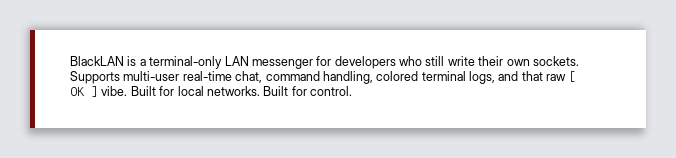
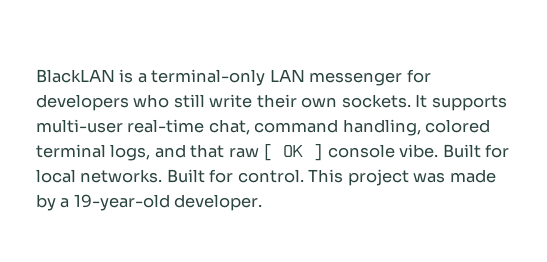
[70,71,120,84] Supports -> [415,94,507,111] It supports
(98, 91) none -> [327,144,395,158] console
(352, 91) none -> [308,169,496,186] [36,194,263,211] This project was made by a 19-year-old developer.

